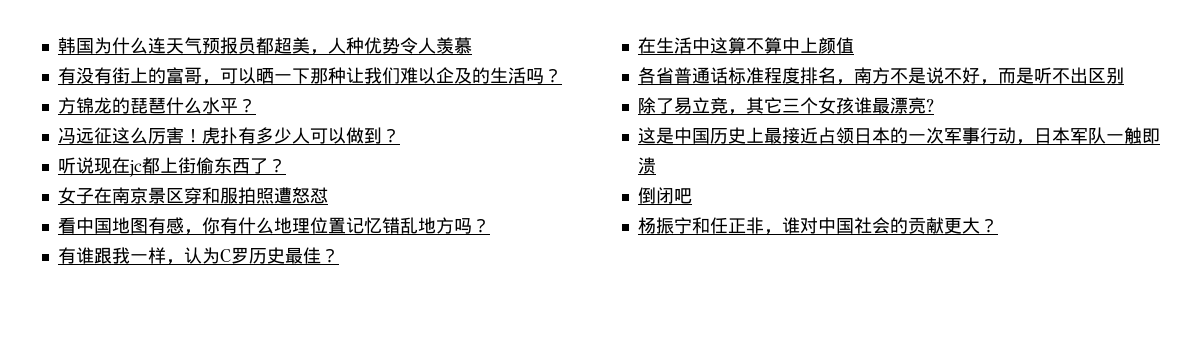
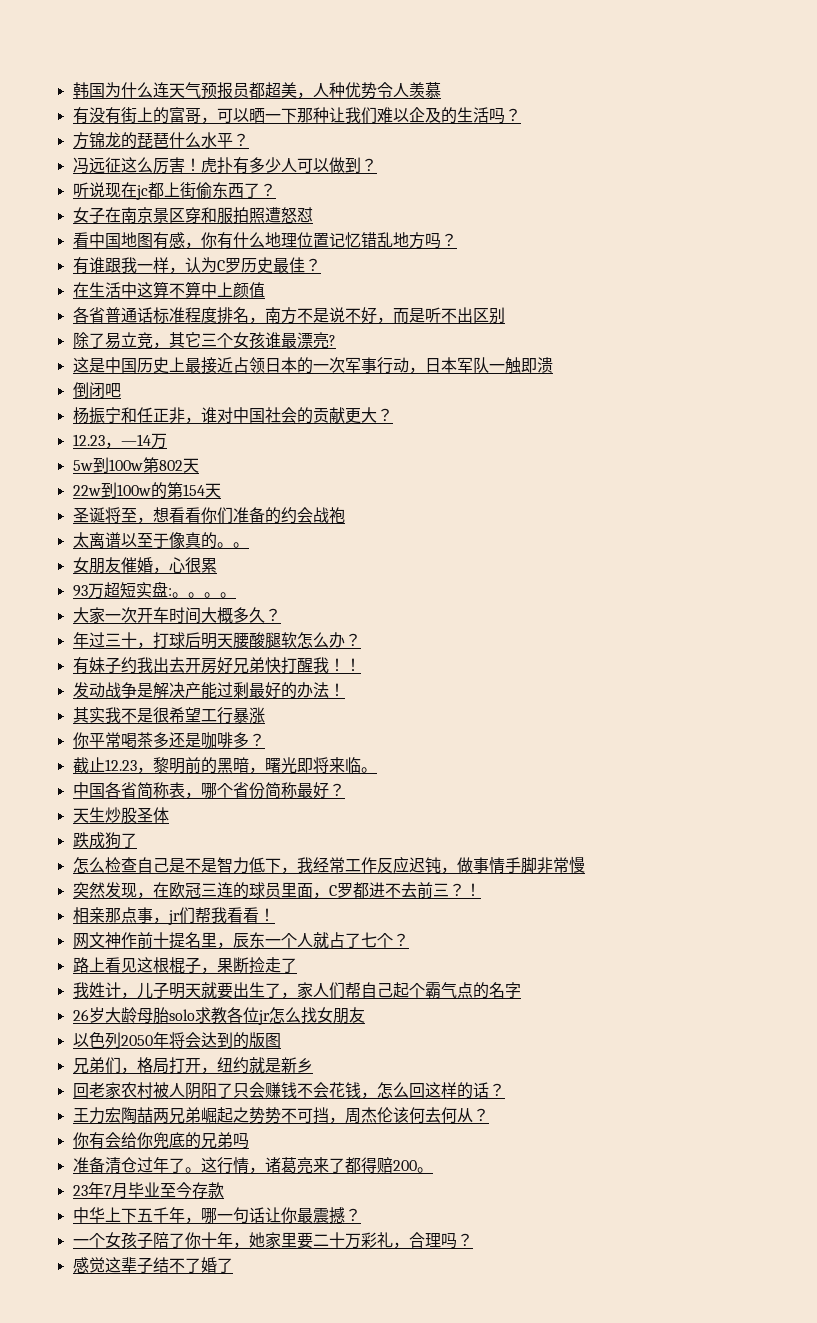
(998, 225) none -> [72,433,167,449] [72,457,199,473] [72,482,221,499] [72,507,345,524] [72,532,249,549] [72,557,217,574] [72,581,236,599] [72,607,281,624] [72,632,361,649] [72,657,361,674] [72,682,345,699] [72,707,265,724] [72,732,265,749] [72,757,377,774] [72,782,345,799] [72,807,169,824] [72,832,137,849] [72,856,585,874] [72,882,481,899] [72,907,275,925] [72,932,409,949] [72,957,297,974] [72,982,521,999] [72,1007,365,1025] [72,1032,281,1049] [72,1057,313,1074] [72,1082,505,1099] [72,1107,489,1124] [72,1132,249,1149] [72,1157,433,1174] [72,1182,224,1199] [72,1207,361,1224] [72,1232,473,1249] [72,1257,233,1274] // 12.23，—14万 // 5w到100w第802天 // 22w到100w的第154天 // 圣诞将至，想看看你们准备的约会战袍 // 太离谱以至于像真的。。 // 女朋友催婚，心很累 // 93万超短实盘:。。。。 // 大家一次开车时间大概多久？ // 年过三十，打球后明天腰酸腿软怎么办？ // 有妹子约我出去开房好兄弟快打醒我！！ // 发动战争是解决产能过剩最好的办法！ // 其实我不是很希望工行暴涨 // 你平常喝茶多还是咖啡多？ // 截止12.23，黎明前的黑暗，曙光即将来临。 // 中国各省简称表，哪个省份简称最好？ // 天生炒股圣体 // 跌成狗了 // 怎么检查自己是不是智力低下，我经常工作反应迟钝，做事情手脚非常慢 // 突然发现，在欧冠三连的球员里面，C罗都进不去前三？！ // 相亲那点事，jr们帮我看看！ // 网文神作前十提名里，辰东一个人就占了七个？ // 路上看见这根棍子，果断捡走了 // 我姓计，儿子明天就要出生了，家人们帮自己起个霸气点的名字 // 26岁大龄母胎solo求教各位jr怎么找女朋友 // 以色列2050年将会达到的版图 // 兄弟们，格局打开，纽约就是新乡 // 回老家农村被人阴阳了只会赚钱不会花钱，怎么回这样的话？ // 王力宏陶喆两兄弟崛起之势势不可挡，周杰伦该何去何从？ // 你有会给你兜底的兄弟吗 // 准备清仓过年了。这行情，诸葛亮来了都得赔200。 // 23年7月毕业至今存款 // 中华上下五千年，哪一句话让你最震撼？ // 一个女孩子陪了你十年，她家里要二十万彩礼，合理吗？ // 感觉这辈子结不了婚了

